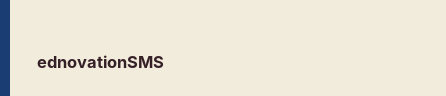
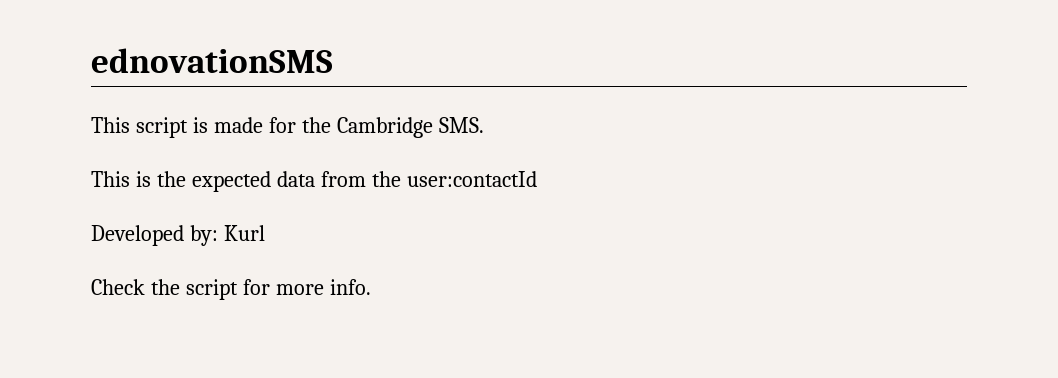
(164, 61) none -> [91,117,484,138] [91,171,537,192] [91,225,265,246] [91,279,371,300] // This script is made for the Cambridge SMS. // This is the expected data from the user:contactId // Developed by: Kurl // Check the script for more info.

